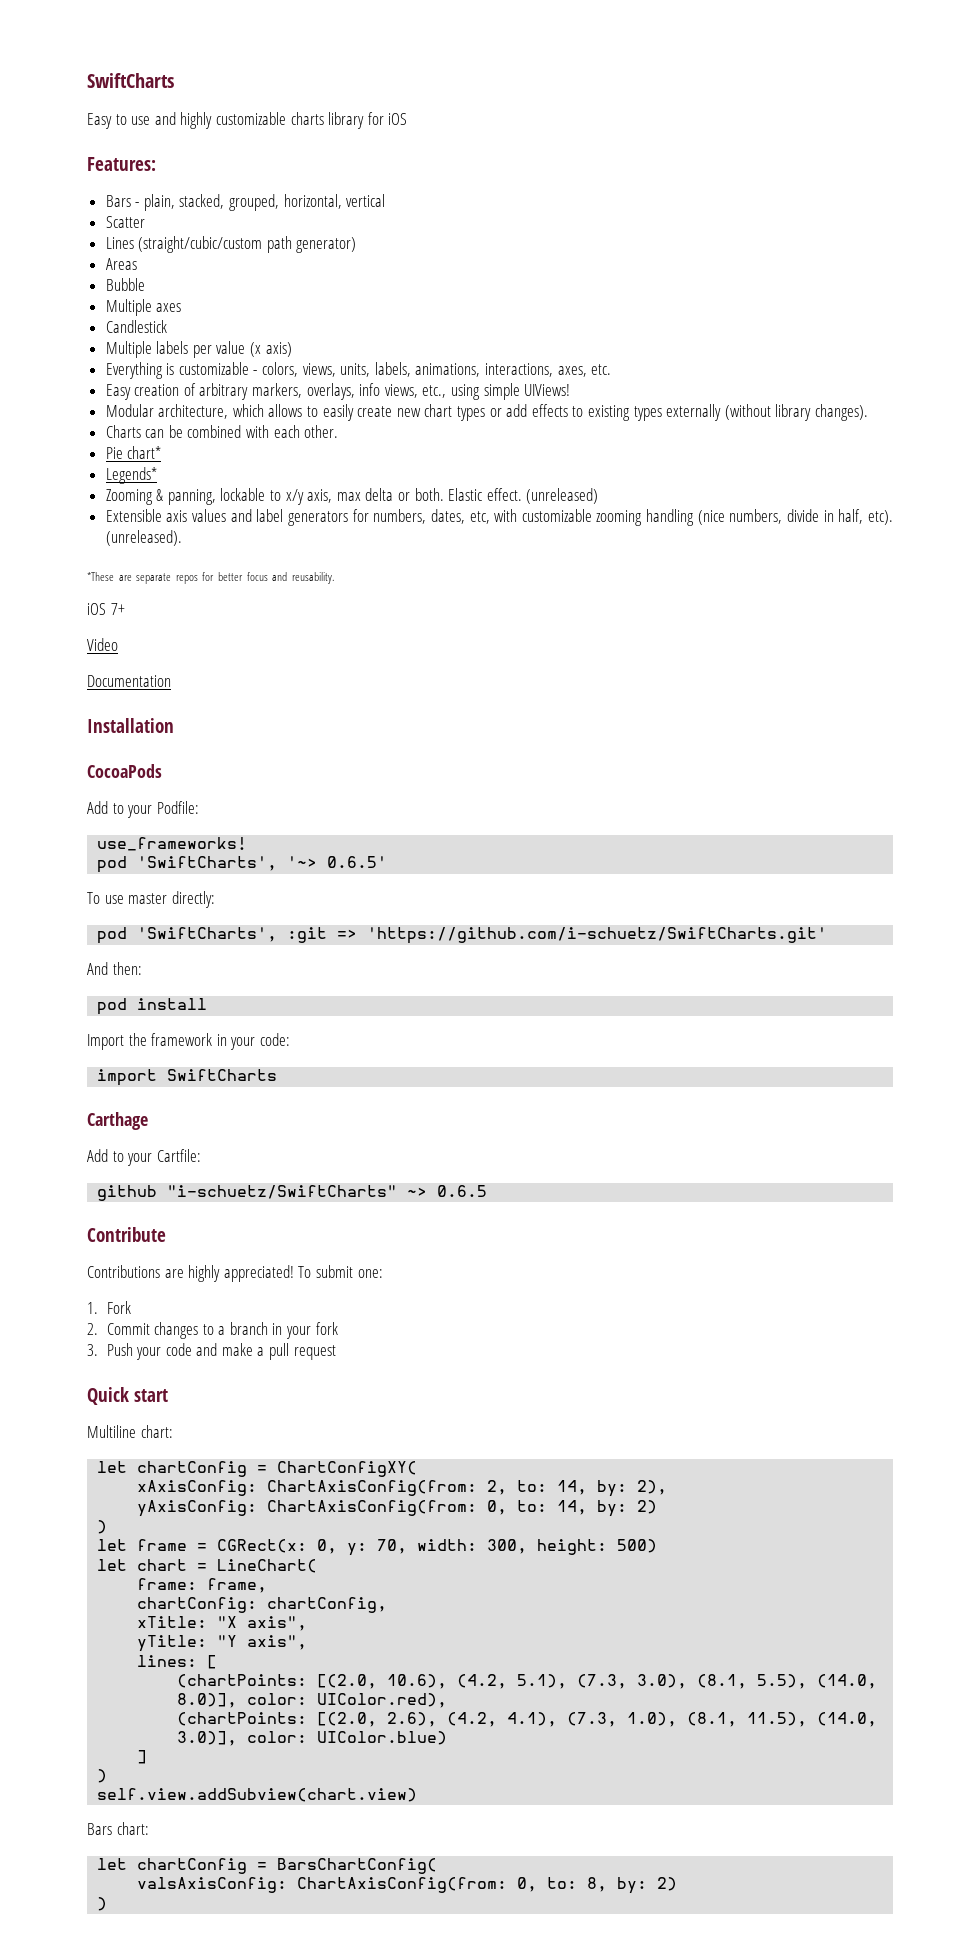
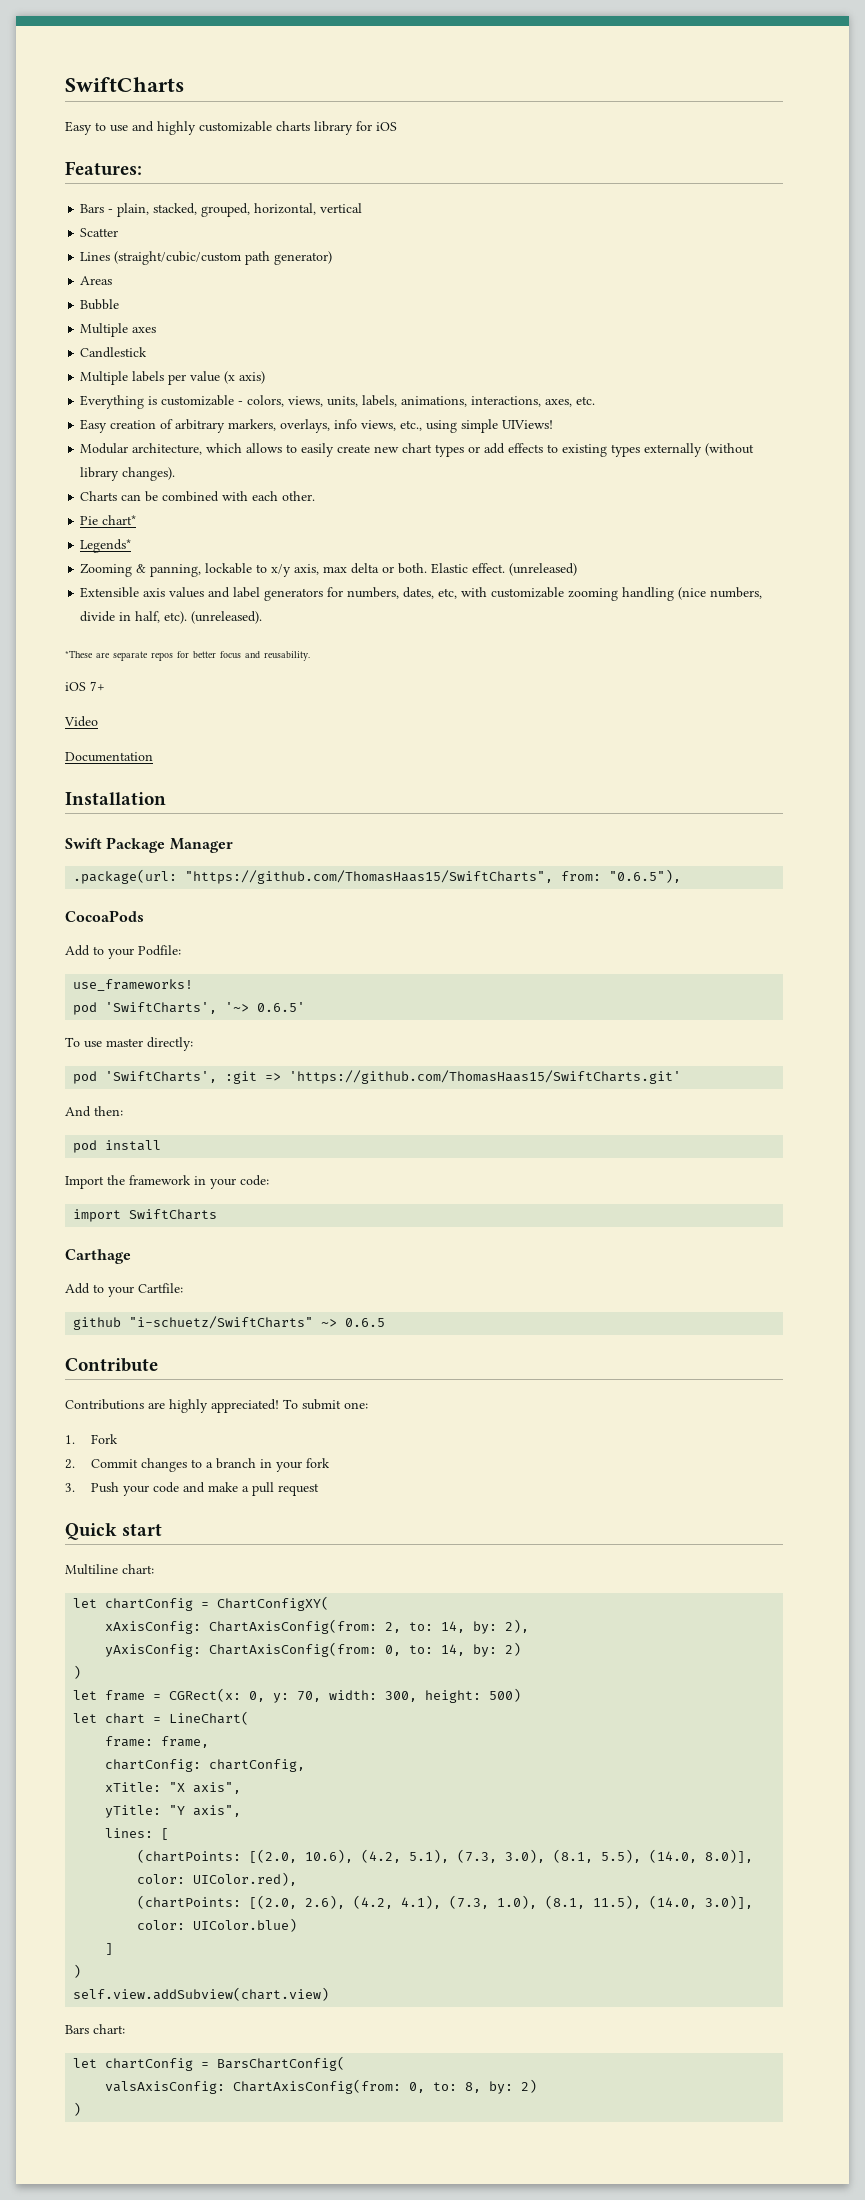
(174, 725) none -> [65,837,233,853] [73,869,682,884] // Swift Package Manager // .package(url: "https://github.com/ThomasHaas15/SwiftCharts", from: "0.6.5"),
[367,927,828,944] 'https://github.com/i-schuetz/SwiftCharts.git' -> [289,1070,682,1084] 'https://github.com/ThomasHaas15/SwiftCharts.git'

